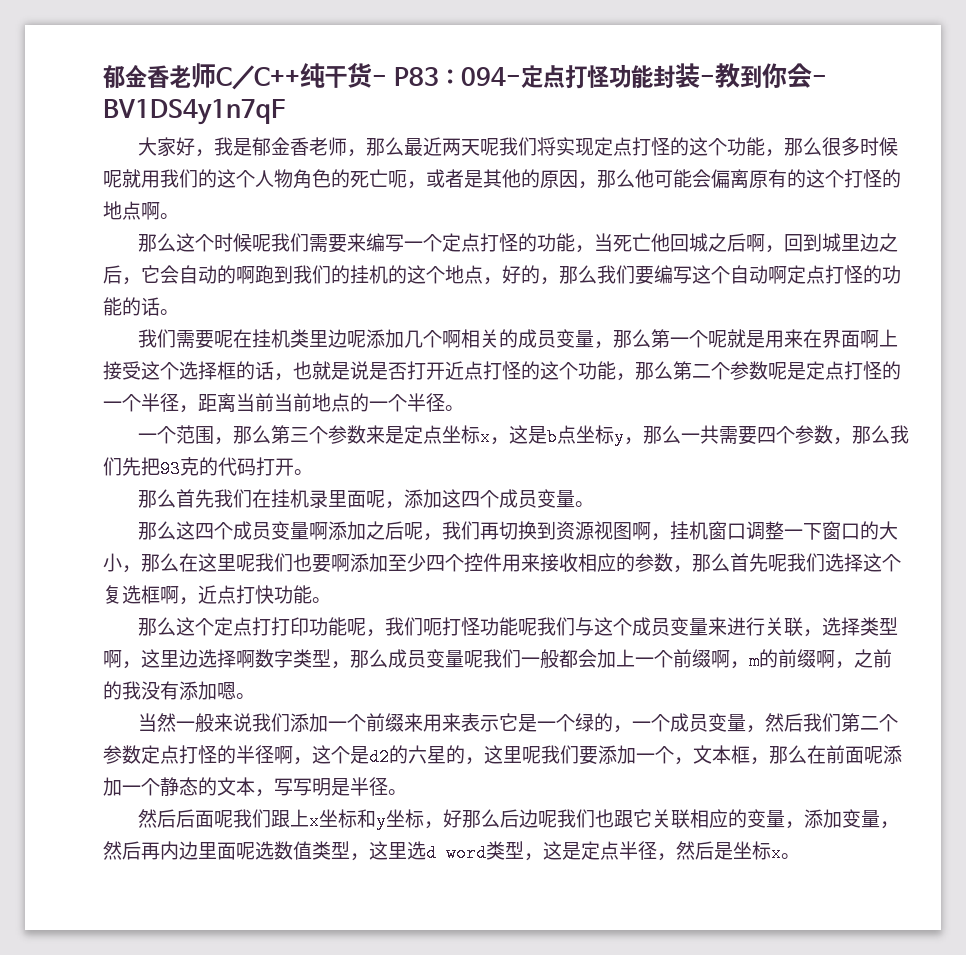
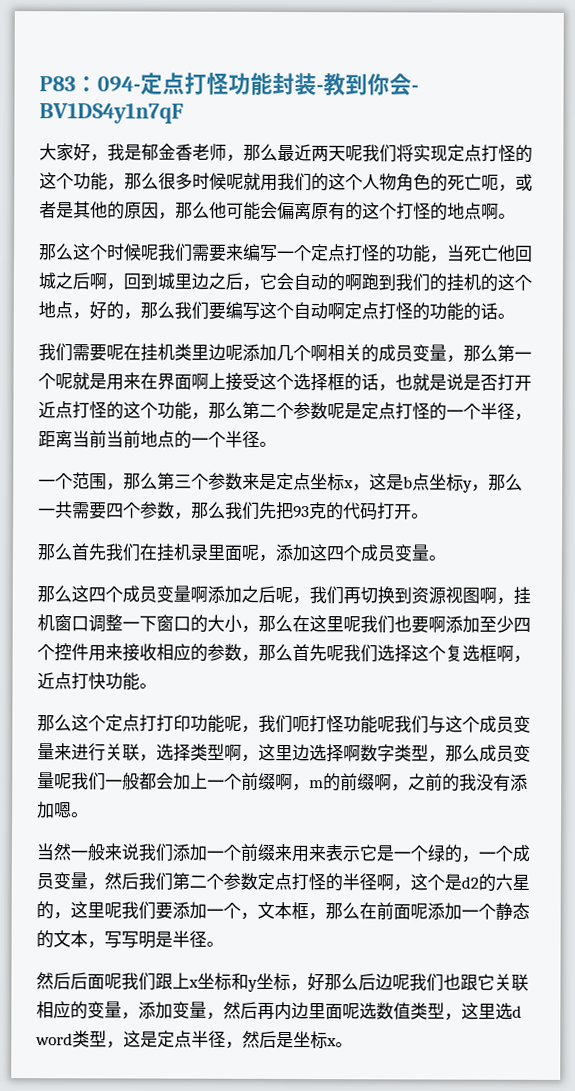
[103,63,387,90] 郁金香老师C／C++纯干货- -> (39, 84) none

